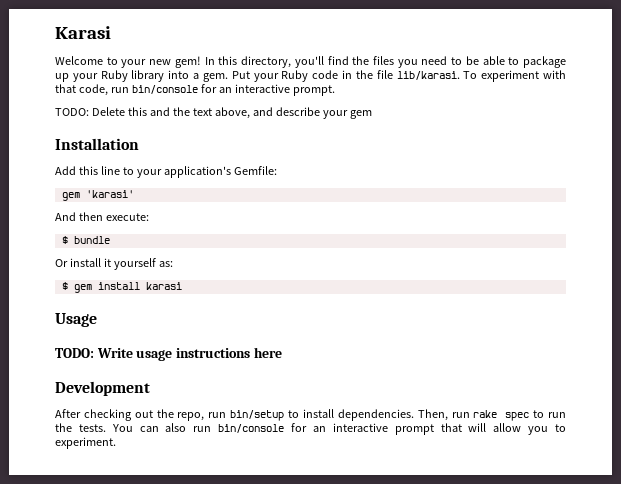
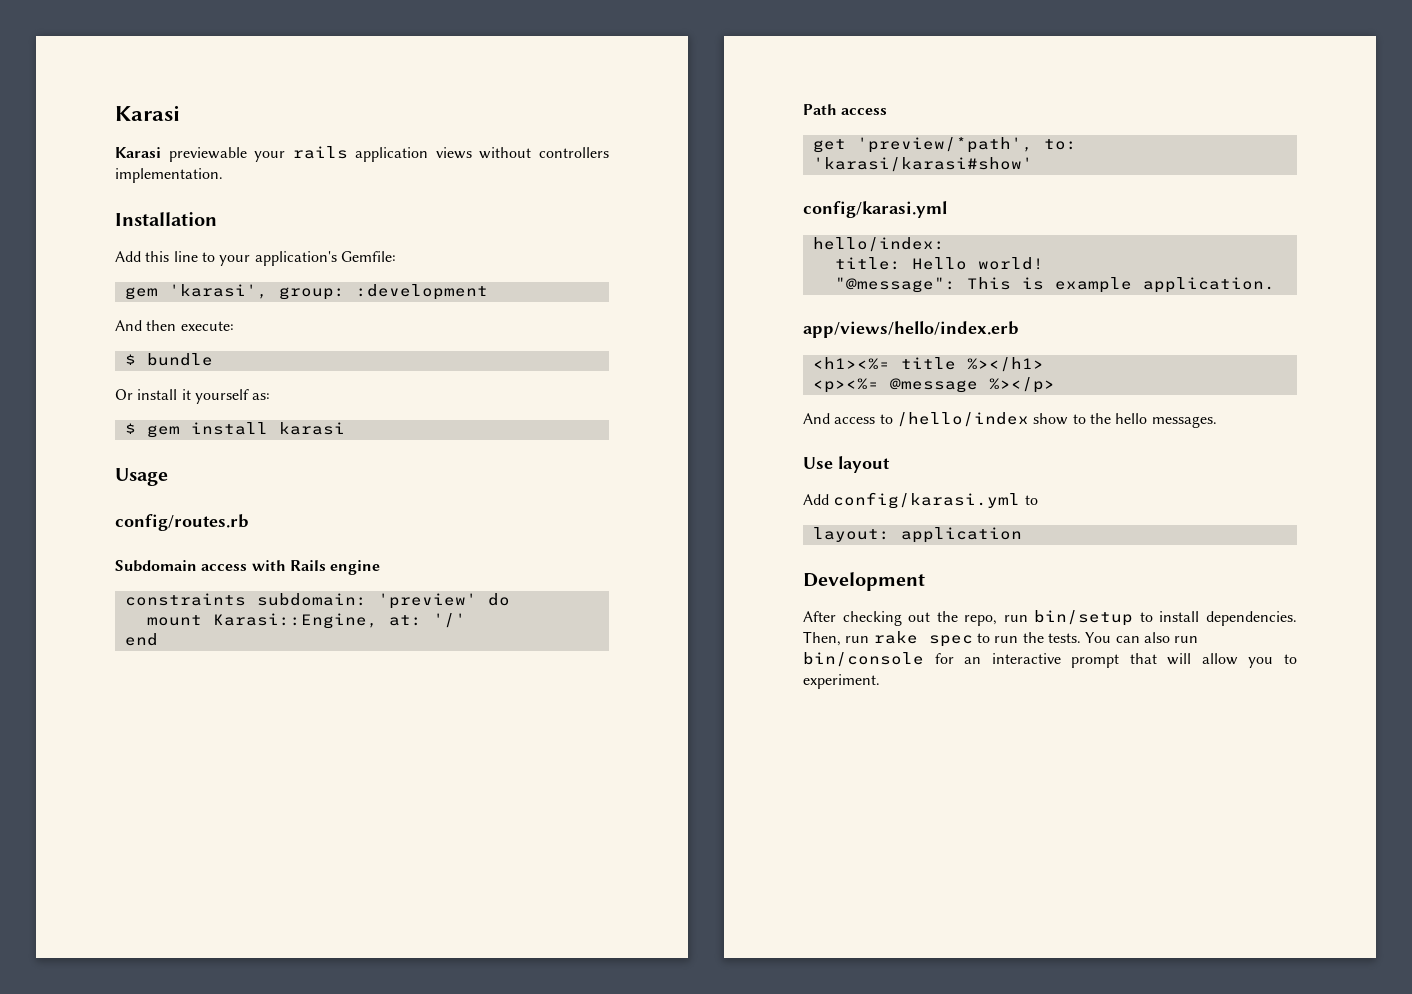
[55,56,567,68] [55,70,566,82] [55,84,335,96] [55,107,372,119] Welcome to your new gem! In this directory, you'll find the files you need to be able to package up your Ruby library into a gem. Put your Ruby code in the file lib/karasi. To experiment with that code, run bin/console for an interactive prompt. // TODO: Delete this and the text above, and describe your gem -> [115,146,609,162] [115,168,223,183] Karasi previewable your rails application views without controllers implementation.
[85,190,134,198] 'karasi' -> [168,284,488,300] 'karasi', group: :development
[55,347,282,361] TODO: Write usage instructions here -> [115,514,249,531] [115,560,381,575] [124,593,510,609] [146,613,466,629] [124,633,158,646] [803,104,888,115] [812,137,1077,153] [812,157,1033,172] [803,201,947,218] [812,237,945,252] [834,257,1044,270] [834,277,1275,293] [803,321,1019,338] [812,357,1044,372] [812,377,1055,393] [803,412,1217,428] [803,456,890,473] [803,492,1038,509] [812,527,1022,543] config/routes.rb // Subdomain access with Rails engine // constraints subdomain: 'preview' do // mount Karasi::Engine, at: '/' // end // Path access // get 'preview/*path', to: 'karasi/karasi#show' // config/karasi.yml // hello/index: // title: Hello world! // "@message": This is example application. // app/views/hello/index.erb // <h1><%= title %></h1> // <p><%= @message %></p> // And access to /hello/index show to the hello messages. // Use layout // Add config/karasi.yml to // layout: application

